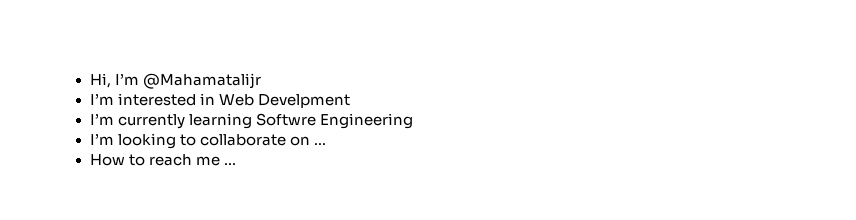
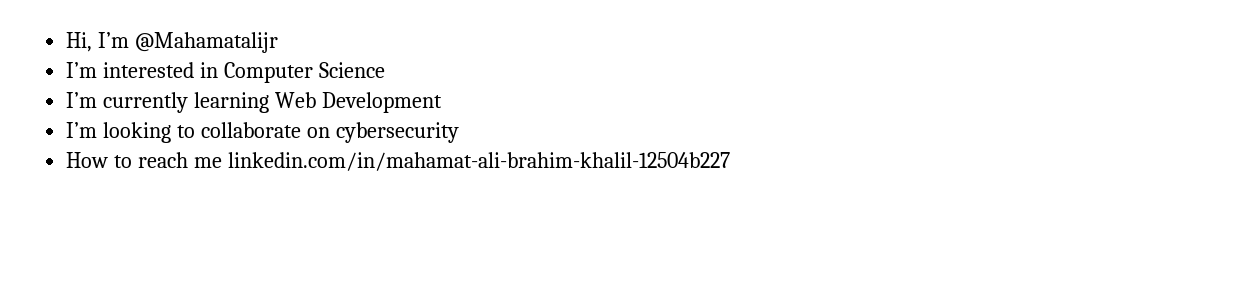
[218,94,350,108] Web Develpment -> [224,62,385,83] Computer Science
[255,113,413,129] Softwre Engineering -> [275,92,442,113] Web Development
[313,143,326,145] ... -> [335,122,459,143] cybersecurity
[223,163,236,165] ... -> [227,152,730,171] linkedin.com/in/mahamat-ali-brahim-khalil-12504b227

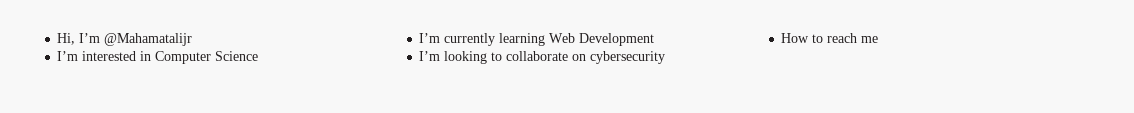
[227,152,730,171] linkedin.com/in/mahamat-ali-brahim-khalil-12504b227 -> (879, 39) none

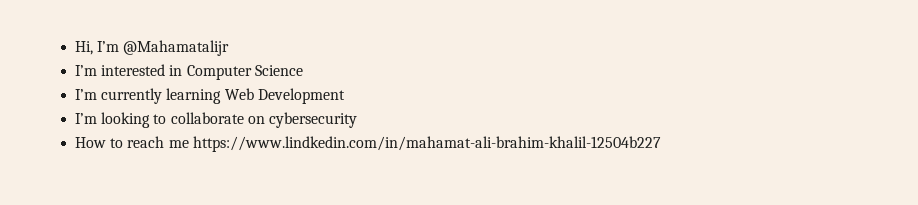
(879, 39) none -> [192,136,661,152] https://www.lindkedin.com/in/mahamat-ali-brahim-khalil-12504b227

